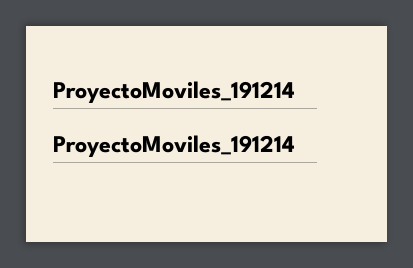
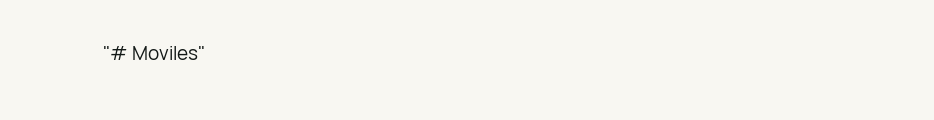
[53,81,295,103] [53,135,295,157] ProyectoMoviles_191214 // ProyectoMoviles_191214 -> [103,46,206,60] "# Moviles"

